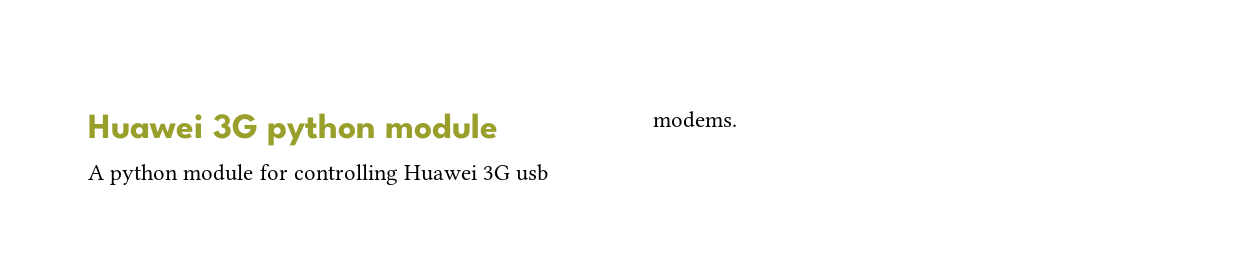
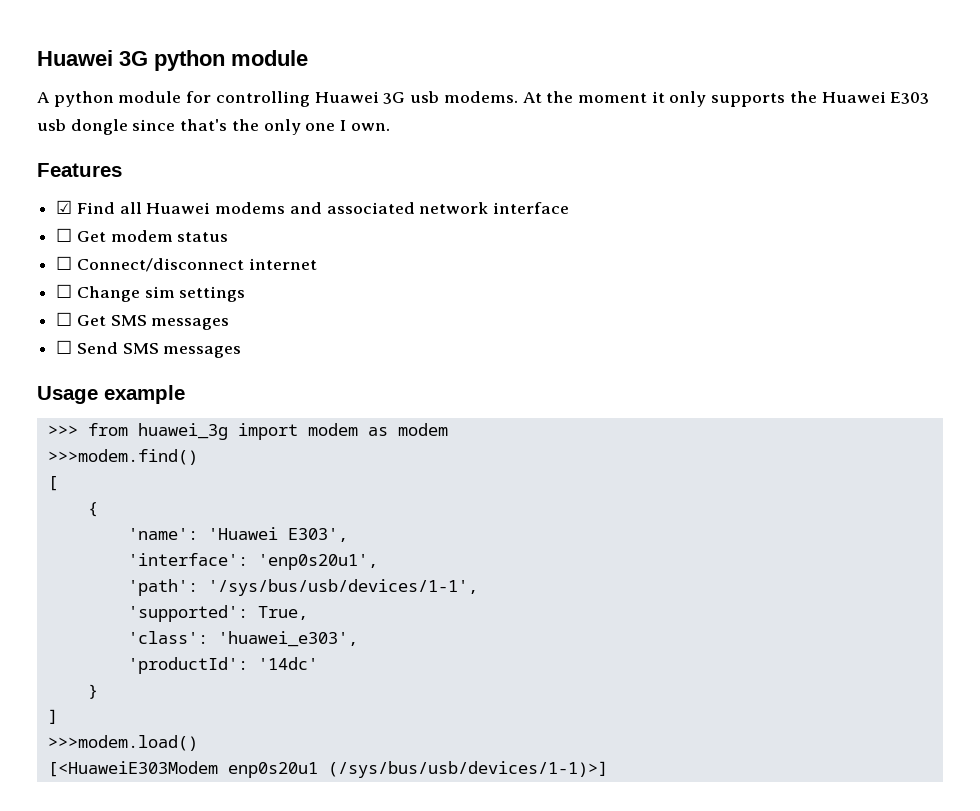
(737, 119) none -> [522,91,930,107] [37,119,390,135] [37,163,122,177] [56,200,570,214] [56,228,229,242] [56,256,317,272] [56,284,246,302] [56,312,230,330] [56,340,242,358] [37,385,185,404] [47,423,448,440] [47,449,198,465] [47,476,58,491] [87,502,98,517] [127,527,348,542] [127,553,378,570] [127,579,478,596] [127,605,308,622] [127,631,358,647] [127,657,318,674] [87,684,98,699] [47,709,58,724] [47,735,198,751] [47,761,608,778] At the moment it only supports the Huawei E303 usb dongle since that's the only one I own. // Features // ☑ Find all Huawei modems and associated network interface // ☐ Get modem status // ☐ Connect/disconnect internet // ☐ Change sim settings // ☐ Get SMS messages // ☐ Send SMS messages // Usage example // >>> from huawei_3g import modem as modem // >>>modem.find() // [ // { // 'name': 'Huawei E303', // 'interface': 'enp0s20u1', // 'path': '/sys/bus/usb/devices/1-1', // 'supported': True, // 'class': 'huawei_e303', // 'productId': '14dc' // } // ] // >>>modem.load() // [<HuaweiE303Modem enp0s20u1 (/sys/bus/usb/devices/1-1)>]

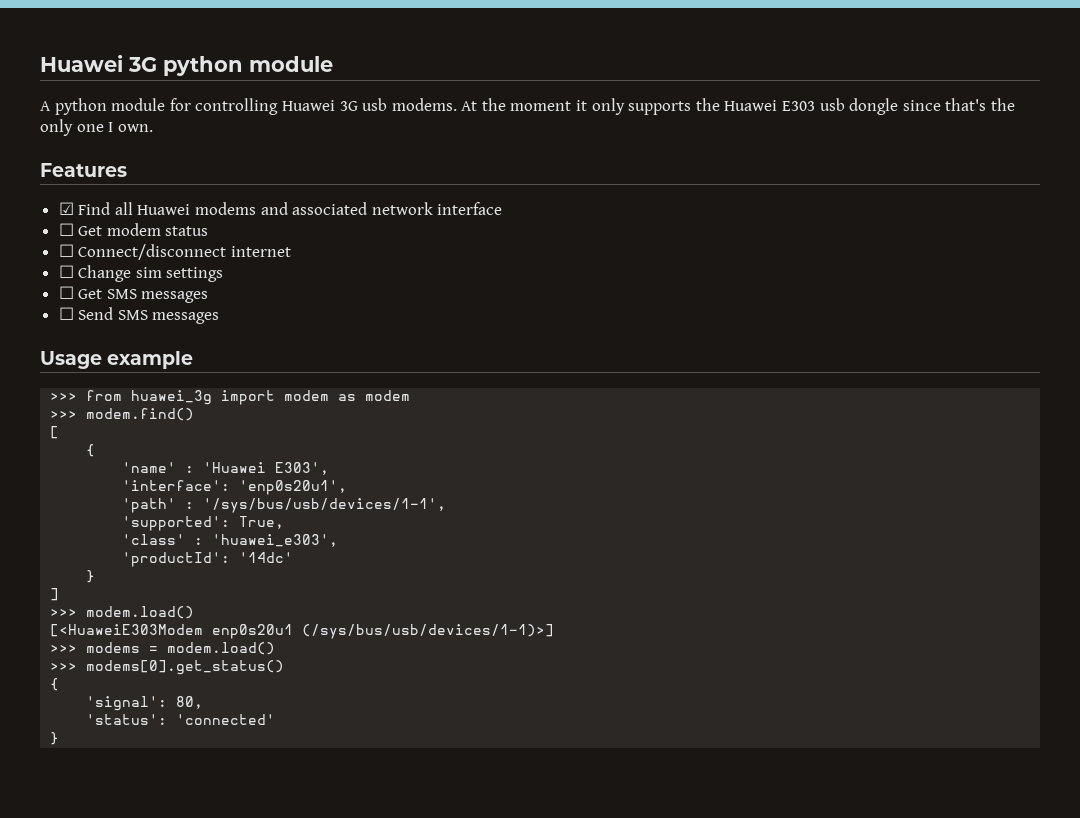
[47,449,198,465] >>>modem.find() -> [50,408,195,421] >>> modem.find()
[127,528,198,540] 'name': -> [122,462,195,473] 'name' :
[127,579,198,596] 'path': -> [122,498,195,513] 'path' :
[127,631,208,644] 'class': -> [122,534,204,545] 'class' :
[47,735,198,751] >>>modem.load() -> [50,606,195,619] >>> modem.load()
(608, 769) none -> [50,642,276,655] [50,660,285,675] [50,678,60,691] [86,696,204,711] [86,714,276,725] [50,732,60,745] // >>> modems = modem.load() // >>> modems[0].get_status() // { // 'signal': 80, // 'status': 'connected' // }

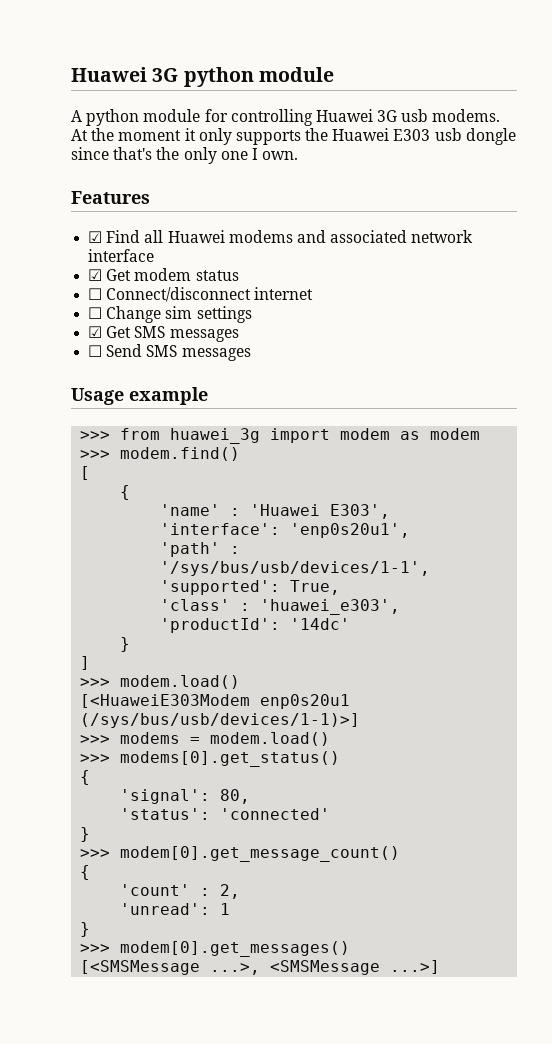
[58,223,74,236] ☐ -> [88,269,103,281] ☑
[58,286,74,299] ☐ -> [88,326,103,338] ☑
(60, 738) none -> [80,846,401,862] [80,865,91,880] [120,884,241,899] [120,903,231,915] [80,922,91,937] [80,941,351,957] [80,960,441,975] // >>> modem[0].get_message_count() // { // 'count' : 2, // 'unread': 1 // } // >>> modem[0].get_messages() // [<SMSMessage ...>, <SMSMessage ...>]

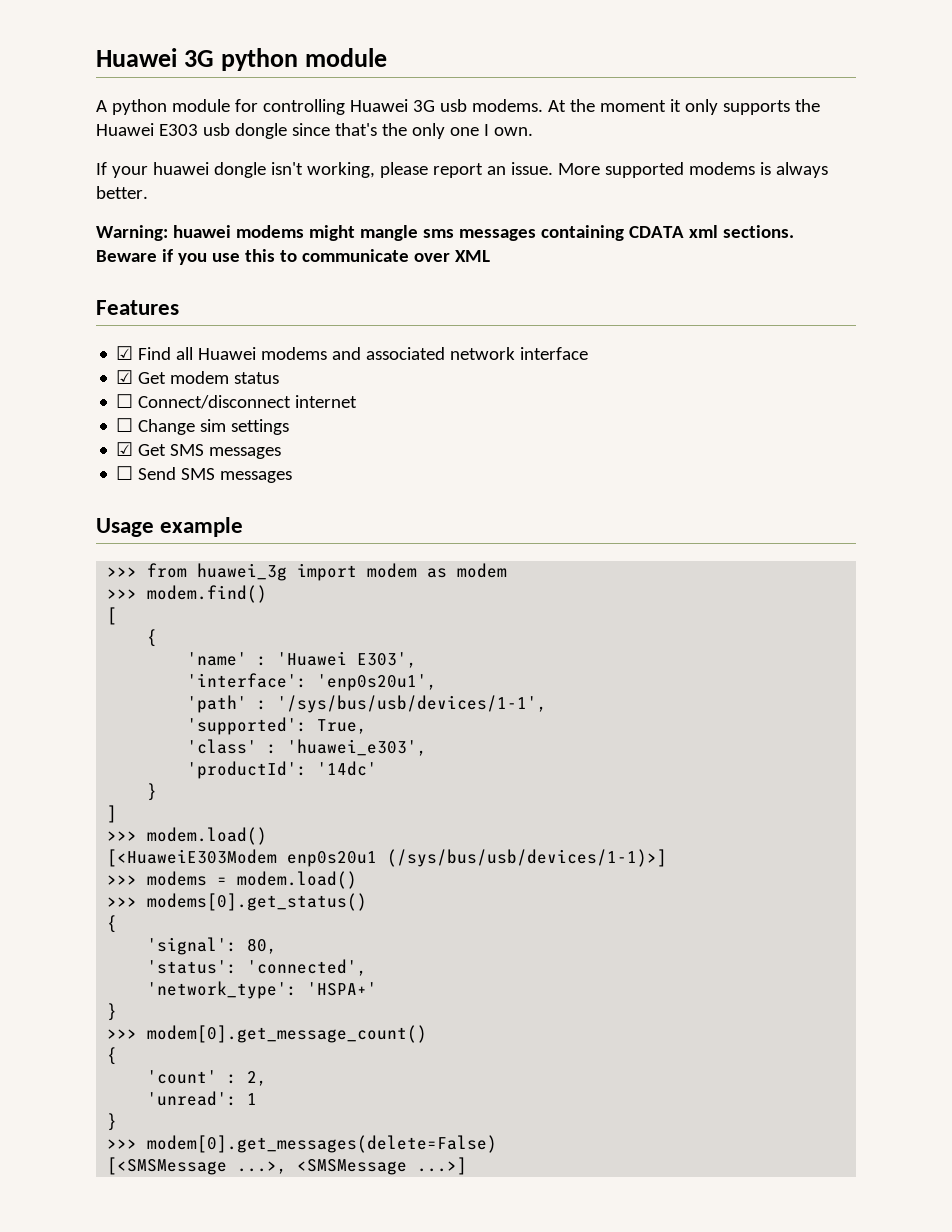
(299, 155) none -> [96,162,828,178] [96,186,148,199] [96,225,794,241] [96,249,490,265] // If your huawei dongle isn't working, please report an issue. More supported modems is always better. // Warning: huawei modems might mangle sms messages containing CDATA xml sections. Beware if you use this to communicate over XML
[220,808,331,820] 'connected' -> [247,959,368,976] [147,981,378,999] 'connected', // 'network_type': 'HSPA+'
[120,941,351,957] modem[0].get_messages() -> [147,1135,498,1153] modem[0].get_messages(delete=False)

